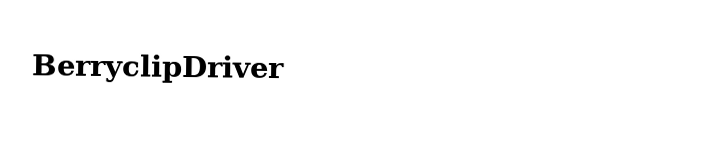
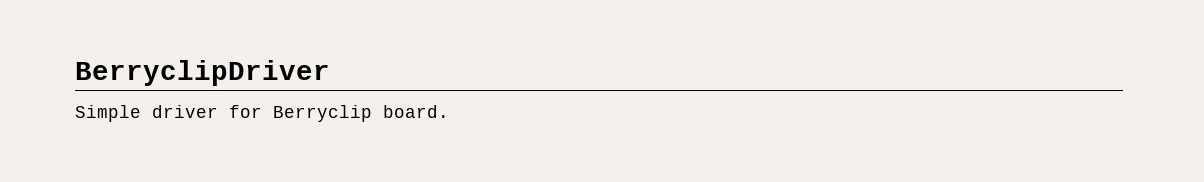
(285, 69) none -> [75,105,449,122] // Simple driver for Berryclip board.

